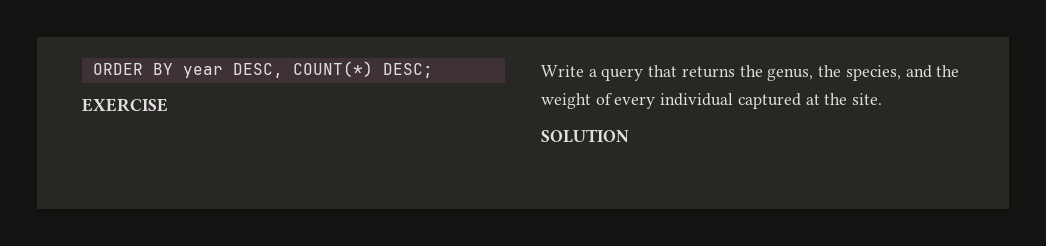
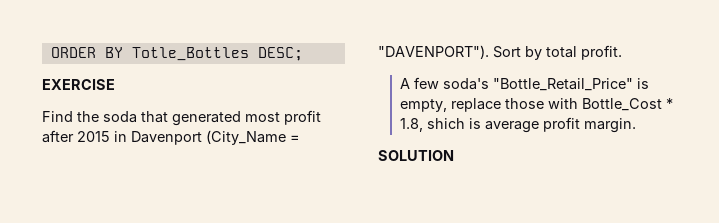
[182,61,373,78] year DESC, COUNT(*) -> [131,47,249,61] Totle_Bottles
[541,65,960,81] [541,93,883,109] Write a query that returns the genus, the species, and the weight of every individual captured at the site. -> [42,110,321,126] [42,130,300,145] [378,45,622,60] [400,77,650,91] [400,98,674,112] [400,117,637,133] Find the soda that generated most profit after 2015 in Davenport (City_Name = "DAVENPORT"). Sort by total profit. // A few soda's "Bottle_Retail_Price" is empty, replace those with Bottle_Cost * 1.8, shich is average profit margin.

